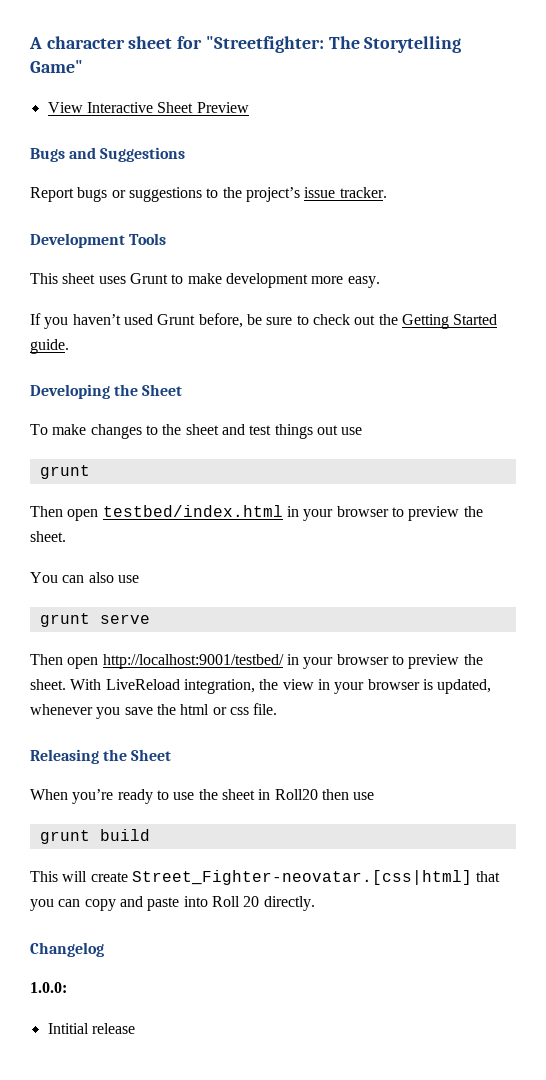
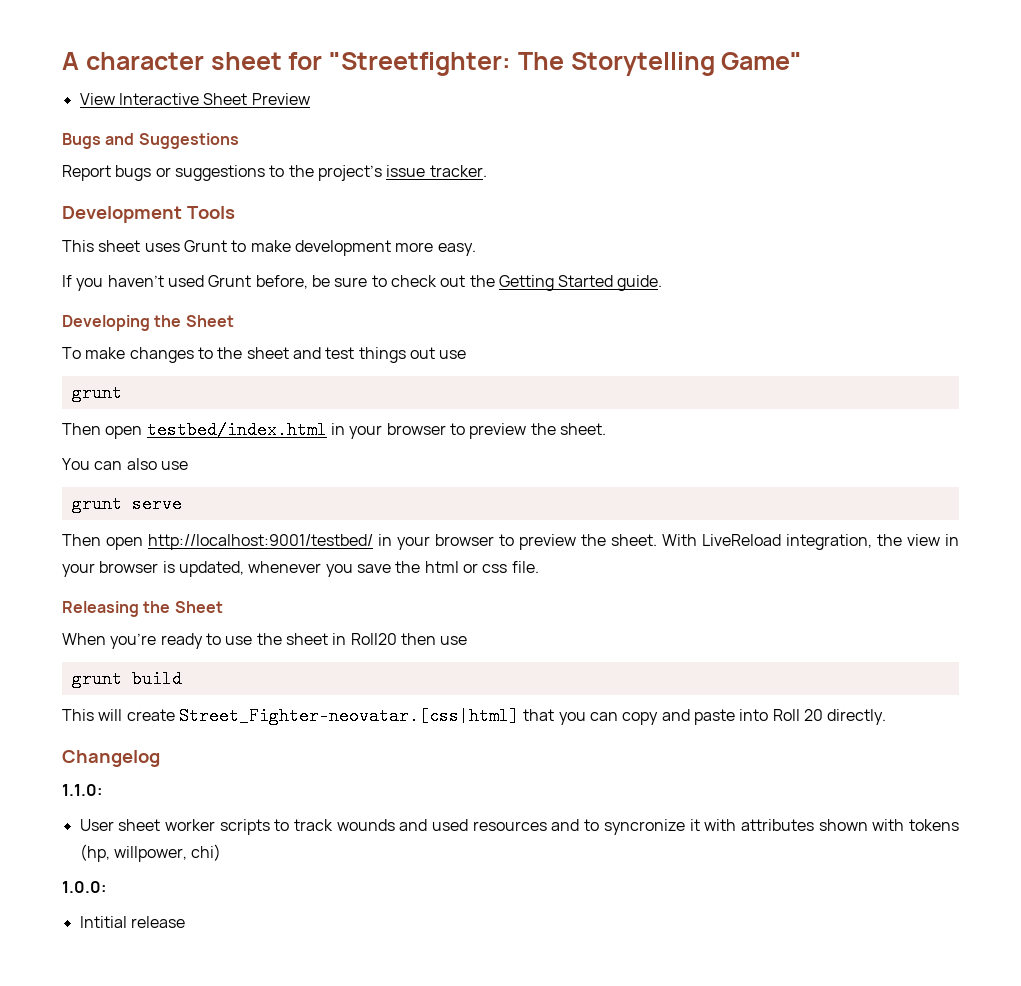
(104, 949) none -> [62,784,102,796] [79,819,959,835] [79,844,222,862] // 1.1.0: // User sheet worker scripts to track wounds and used resources and to syncronize it with attributes shown with tokens (hp, willpower, chi)

